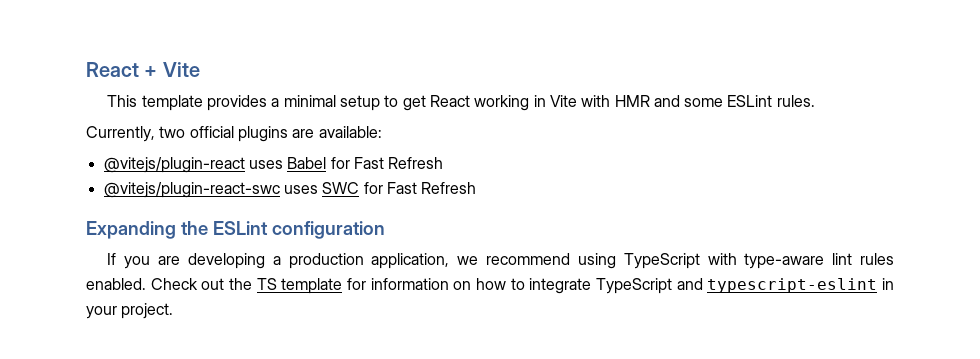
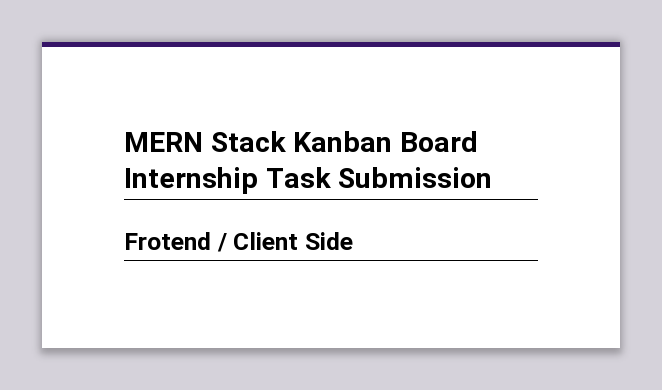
[86,62,200,77] [107,95,815,111] [86,126,382,142] [103,157,444,173] [103,182,477,198] [86,221,385,239] [107,253,895,269] [86,278,894,294] [86,303,174,319] React + Vite // This template provides a minimal setup to get React working in Vite with HMR and some ESLint rules. // Currently, two official plugins are available: // @vitejs/plugin-react uses Babel for Fast Refresh // @vitejs/plugin-react-swc uses SWC for Fast Refresh // Expanding the ESLint configuration // If you are developing a production application, we recommend using TypeScript with type-aware lint rules enabled. Check out the TS template for information on how to integrate TypeScript and typescript-eslint in your project. -> [124,131,479,152] [124,167,493,194] [124,232,353,252] MERN Stack Kanban Board Internship Task Submission // Frotend / Client Side

